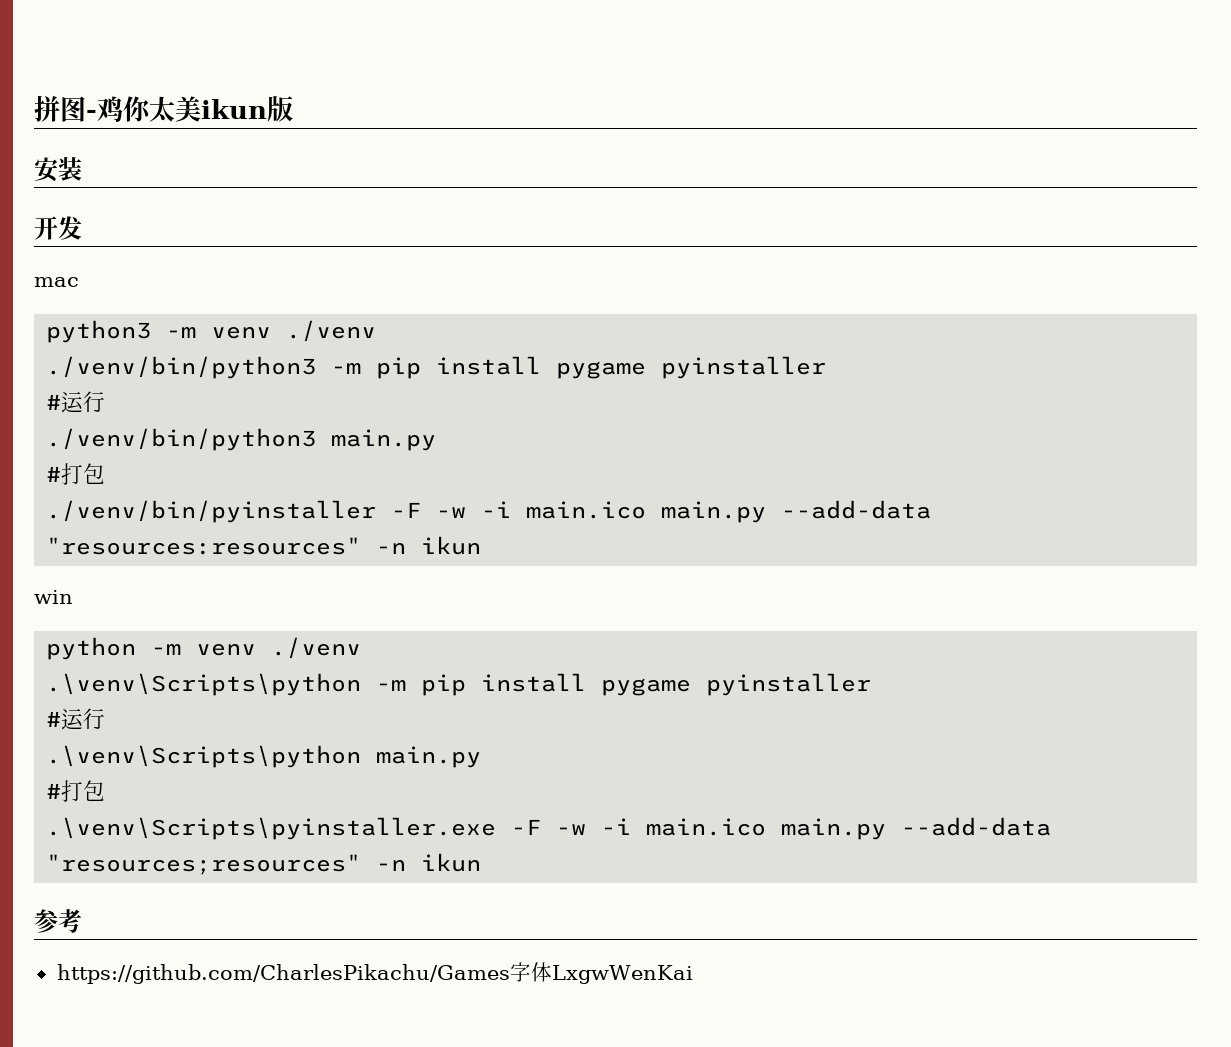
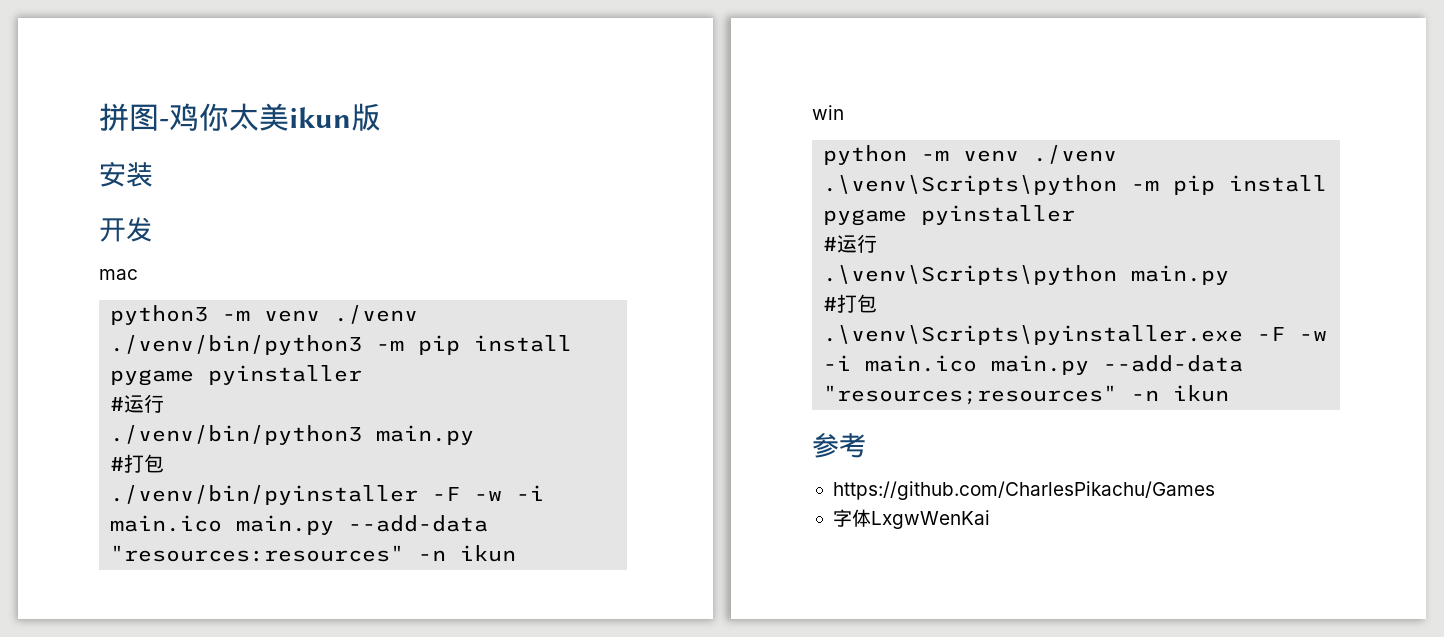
(510, 974) none -> (1215, 490) //

